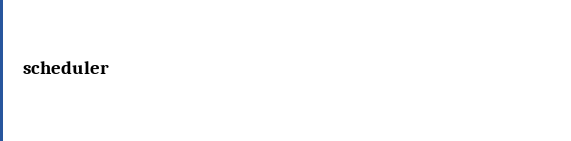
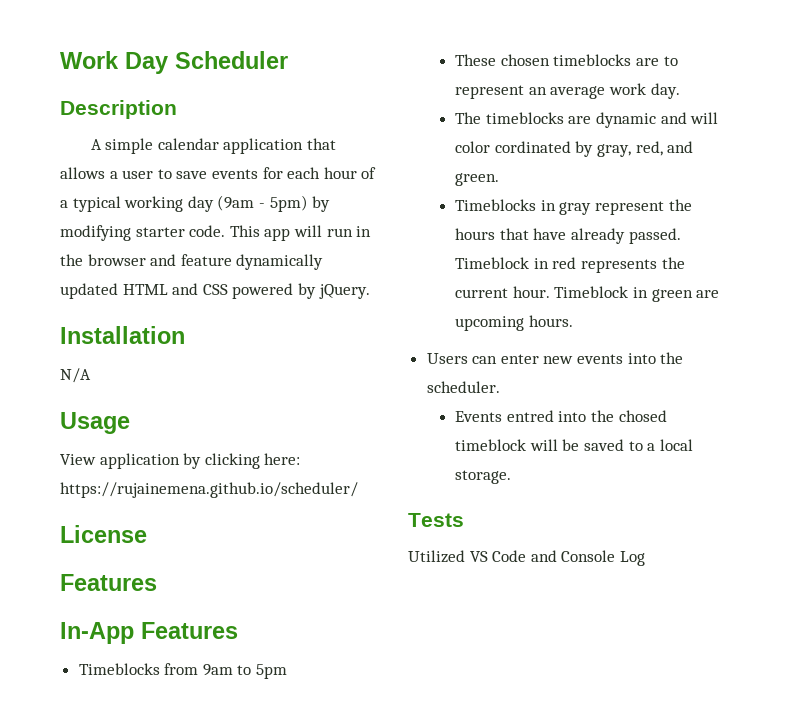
[23,61,109,74] scheduler -> [60,51,288,74] [60,100,177,119] [90,138,336,154] [60,167,377,179] [60,195,331,212] [60,225,372,241] [60,254,324,270] [60,283,370,299] [60,326,185,344] [60,368,91,383] [60,412,130,434] [60,453,301,469] [60,482,358,498] [60,525,147,543] [60,574,157,591] [60,622,238,644] [78,663,288,679] [455,54,678,66] [455,83,680,99] [455,112,719,128] [455,141,694,157] [455,173,500,186] [455,199,692,215] [455,228,681,244] [455,257,685,273] [455,286,720,302] [455,315,573,331] [426,352,684,364] [426,381,500,393] [455,410,667,422] [455,439,693,451] [455,470,512,484] [408,513,464,527] [408,550,645,566] Work Day Scheduler // Description // A simple calendar application that allows a user to save events for each hour of a typical working day (9am - 5pm) by modifying starter code. This app will run in the browser and feature dynamically updated HTML and CSS powered by jQuery. // Installation // N/A // Usage // View application by clicking here: https://rujainemena.github.io/scheduler/ // License // Features // In-App Features // Timeblocks from 9am to 5pm // These chosen timeblocks are to represent an average work day. // The timeblocks are dynamic and will color cordinated by gray, red, and green. // Timeblocks in gray represent the hours that have already passed. Timeblock in red represents the current hour. Timeblock in green are upcoming hours. // Users can enter new events into the scheduler. // Events entred into the chosed timeblock will be saved to a local storage. // Tests // Utilized VS Code and Console Log

